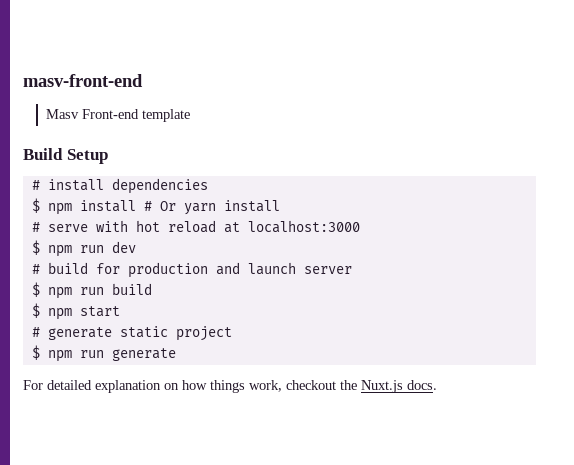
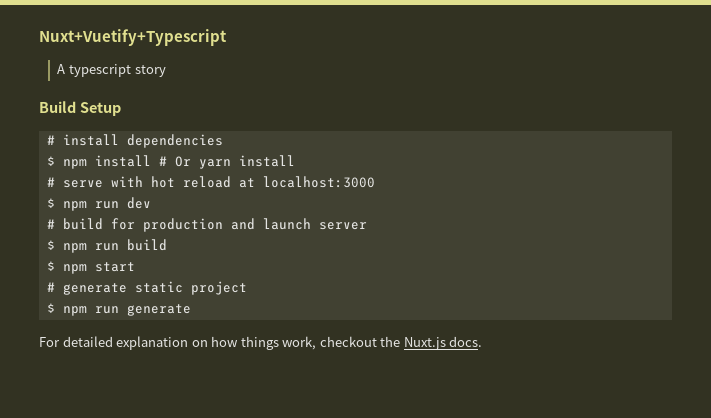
[23,74,143,87] [46,109,191,122] masv-front-end // Masv Front-end template -> [39,29,227,46] [57,64,166,77] Nuxt+Vuetify+Typescript // A typescript story

